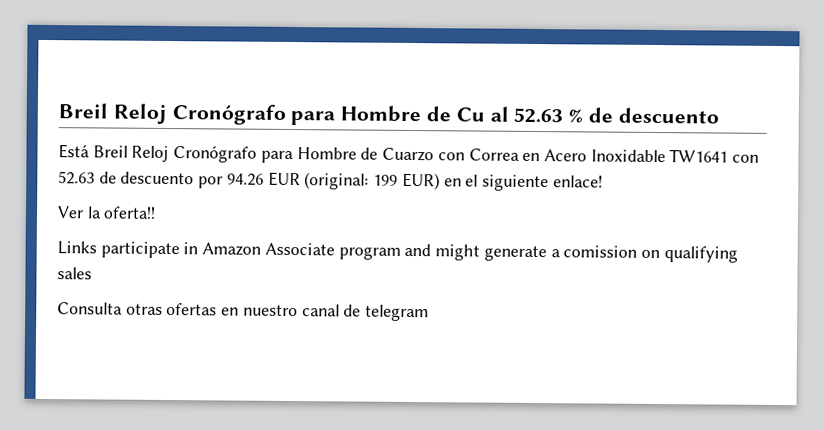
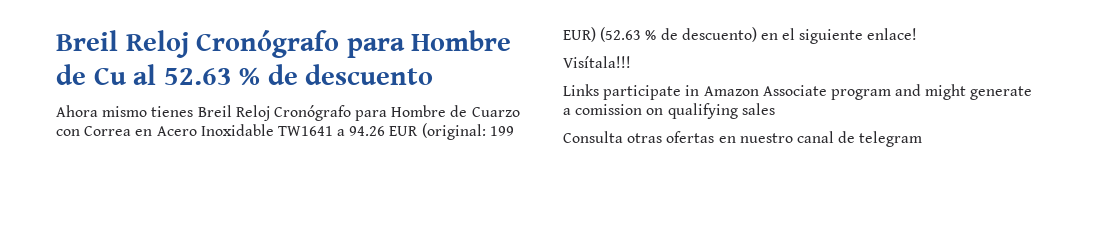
[58,144,90,159] Está -> [56,105,194,117] Ahora mismo tienes
[732,154,760,163] [58,171,224,189] con 52.63 de descuento por -> [337,129,346,136] a
(440, 181) none -> [600,27,757,42] (52.63 % de descuento)
[57,206,157,219] Ver la oferta!! -> [563,56,631,68] Visítala!!!

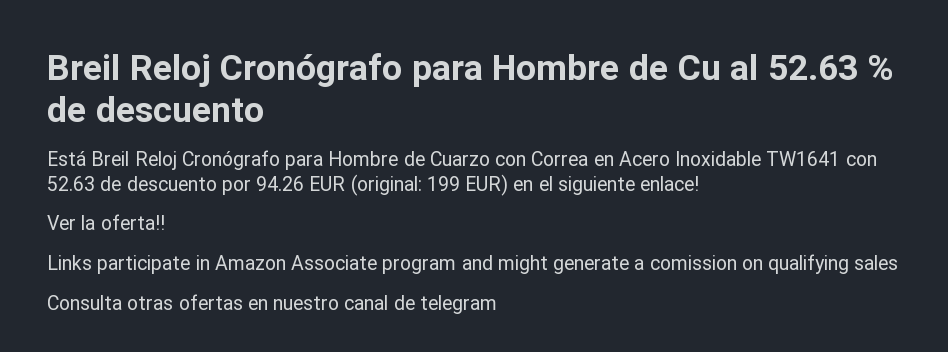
[56,105,194,117] Ahora mismo tienes -> [47,151,86,166] Está
[337,129,346,136] a -> [845,155,877,166] [47,176,251,195] con 52.63 de descuento por
[600,27,757,42] (52.63 % de descuento) -> (509, 185) none
[563,56,631,68] Visítala!!! -> [47,214,165,230] Ver la oferta!!

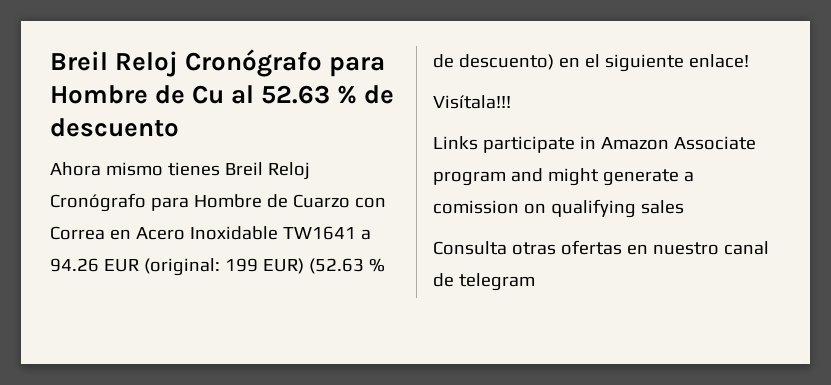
[47,151,86,166] Está -> [50,162,220,176] Ahora mismo tienes
[845,155,877,166] [47,176,251,195] con 52.63 de descuento por -> [360,229,371,240] a
(509, 185) none -> [308,258,385,274] [433,54,554,70] (52.63 % de descuento)
[47,214,165,230] Ver la oferta!! -> [433,95,511,109] Visítala!!!

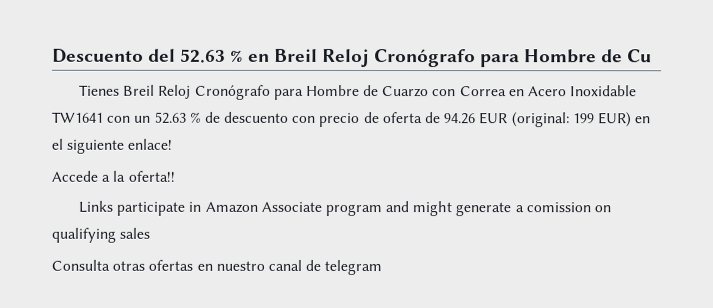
(50, 61) none -> [52,48,270,63] Descuento del 52.63 % en
[231,85,395,104] [50,118,179,137] [50,162,220,176] al 52.63 % de descuento // Ahora mismo tienes -> [78,84,120,96] // Tienes
[360,229,371,240] a -> [107,111,442,128] con un 52.63 % de descuento con precio de oferta de
[308,258,385,274] [433,54,554,70] (52.63 % de descuento) -> (632, 120) none
[433,95,511,109] Visítala!!! -> [51,170,175,182] Accede a la oferta!!

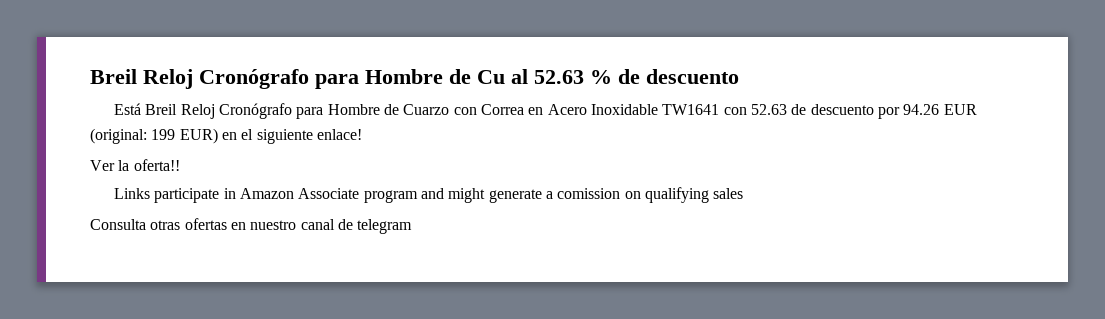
[52,48,270,63] Descuento del 52.63 % en -> (90, 76) none
[78,84,120,96] // Tienes -> [511,69,739,84] [114,103,142,115] al 52.63 % de descuento // Está
[134,111,442,128] un 52.63 % de descuento con precio de oferta de -> [750,104,900,119] 52.63 de descuento por
[51,170,111,182] Accede a -> [90,160,115,171] Ver

